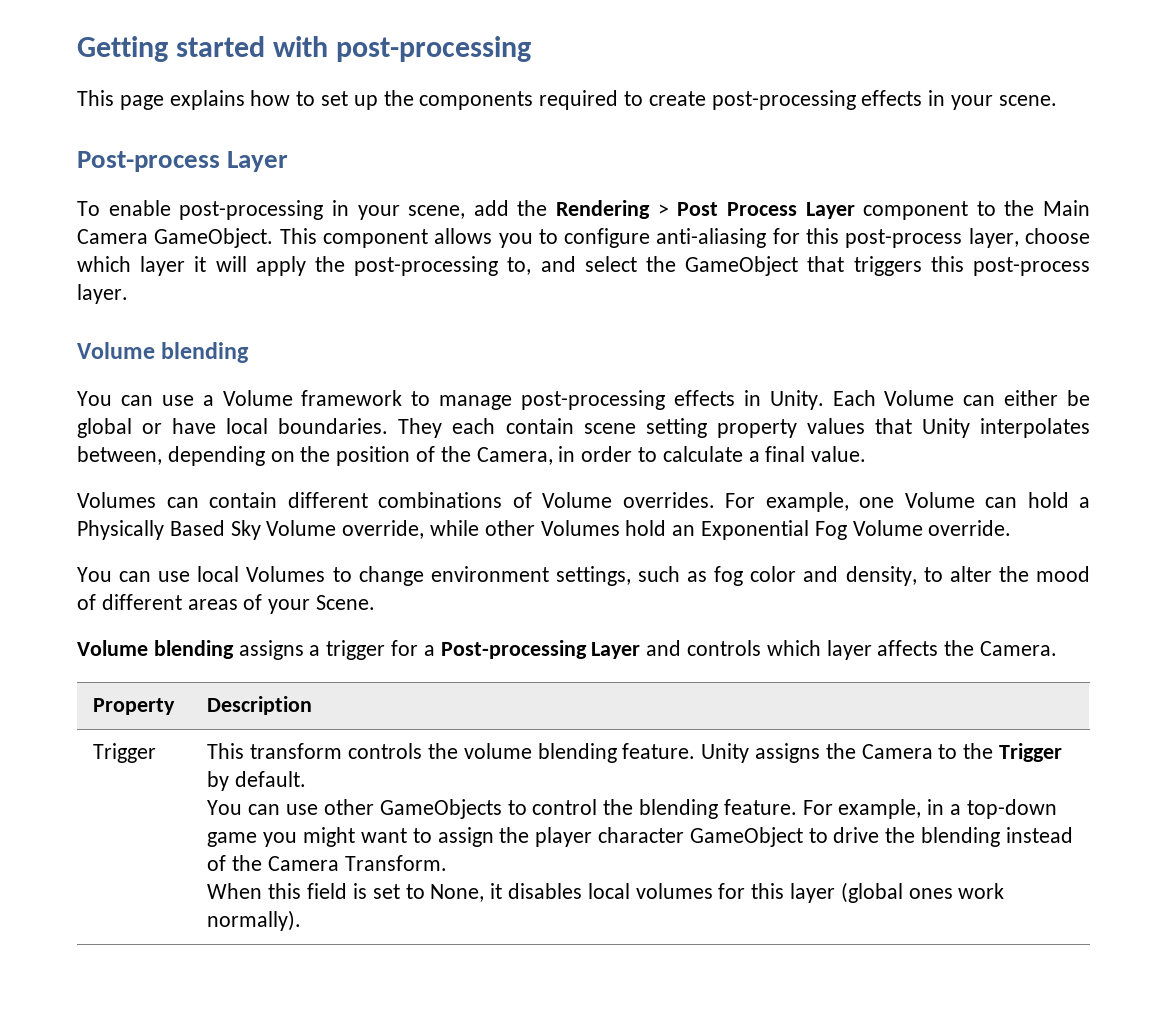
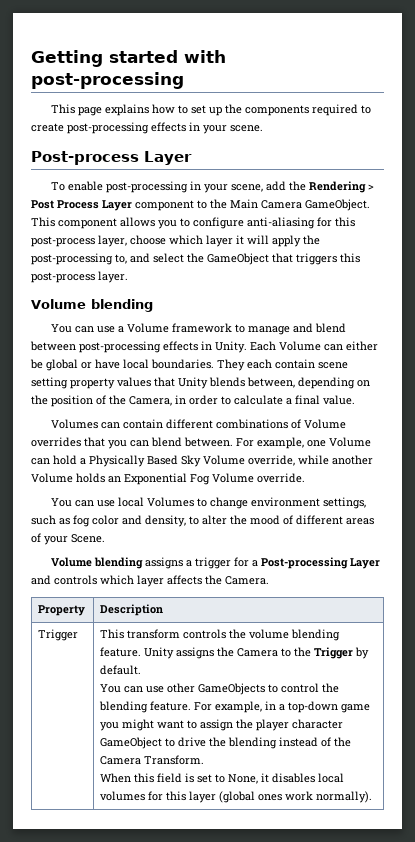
(513, 402) none -> [292,323,346,333] [30,341,76,351] and blend between
[979,418,1090,438] interpolates -> [209,377,245,387] blends
[622,492,715,508] overrides. -> [31,437,233,449] overrides that you can blend between.
[484,520,667,536] other Volumes hold -> [332,455,373,465] [31,473,105,483] another Volume holds

